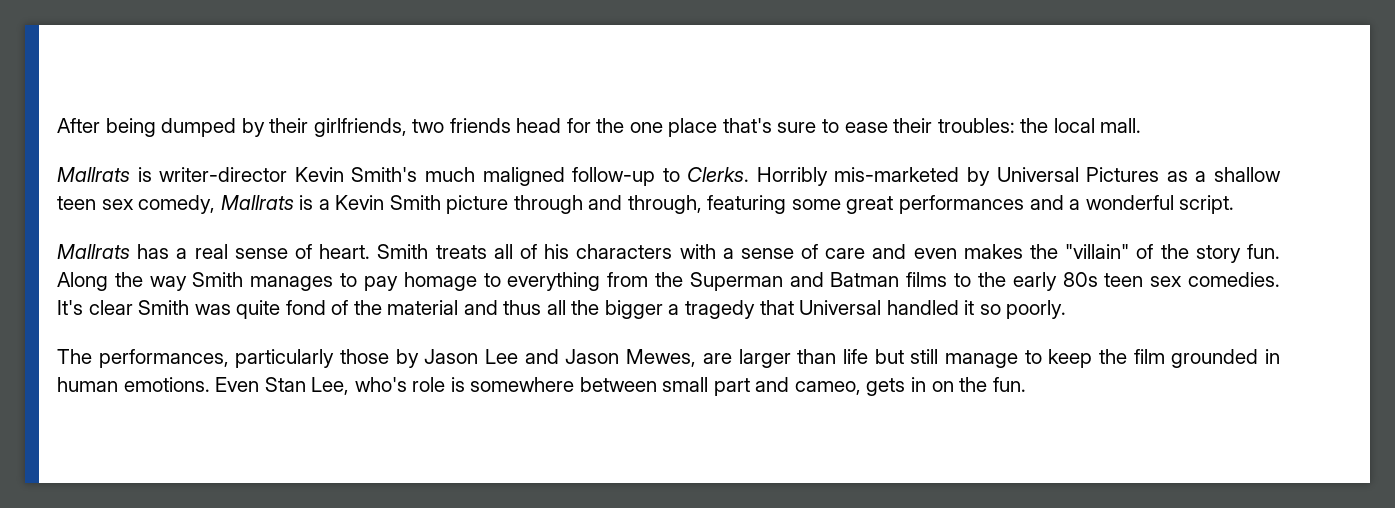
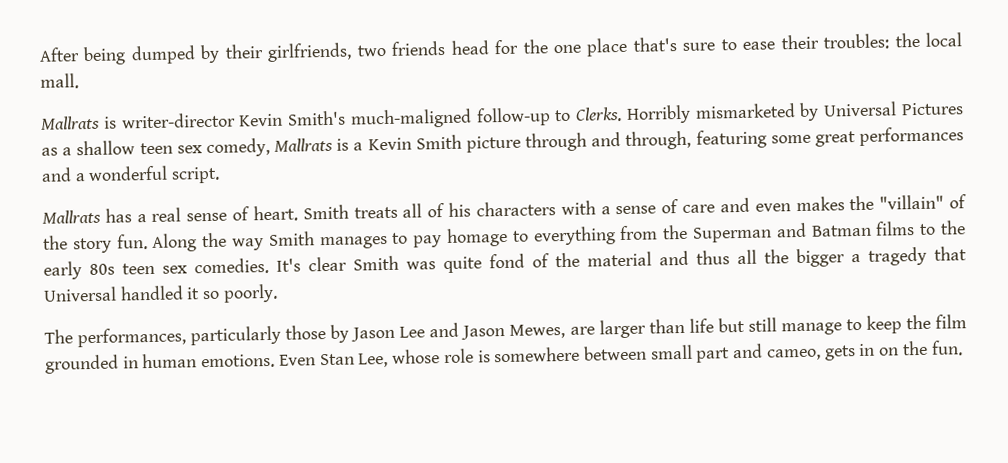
[424,167,565,186] much maligned -> [349,108,472,129] much-maligned
[834,167,960,182] mis-marketed -> [694,103,796,119] mismarketed
[354,377,407,392] who's -> [391,349,441,364] whose

